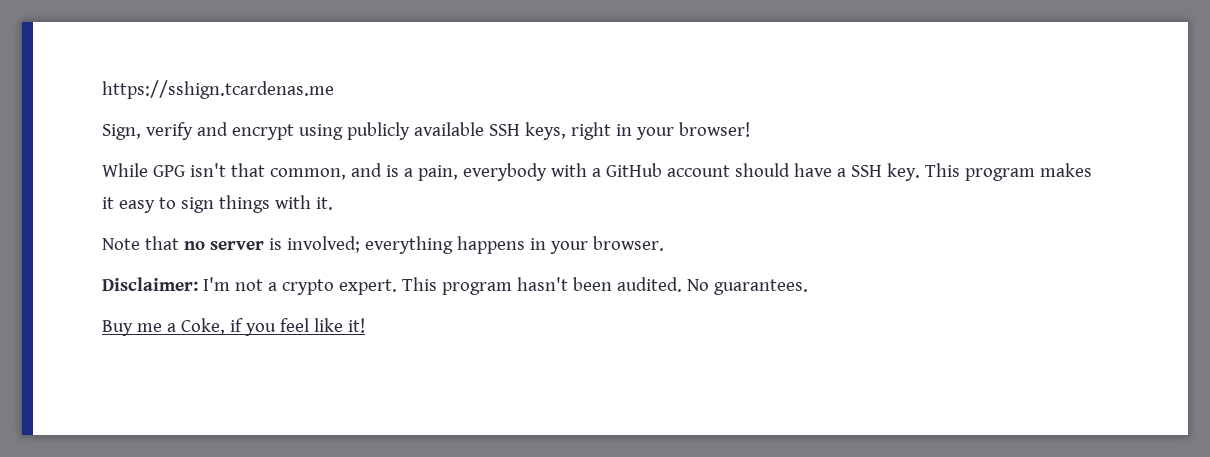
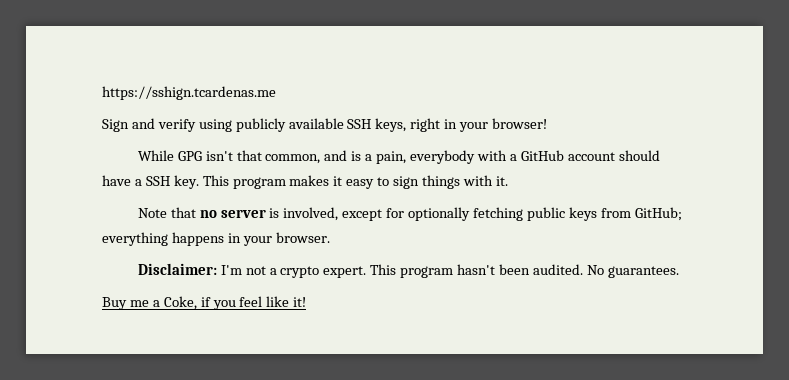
[102,122,294,140] Sign, verify and encrypt -> [102,118,196,132] Sign and verify
[286,236,360,253] involved; -> [283,207,682,221] involved, except for optionally fetching public keys from GitHub;

